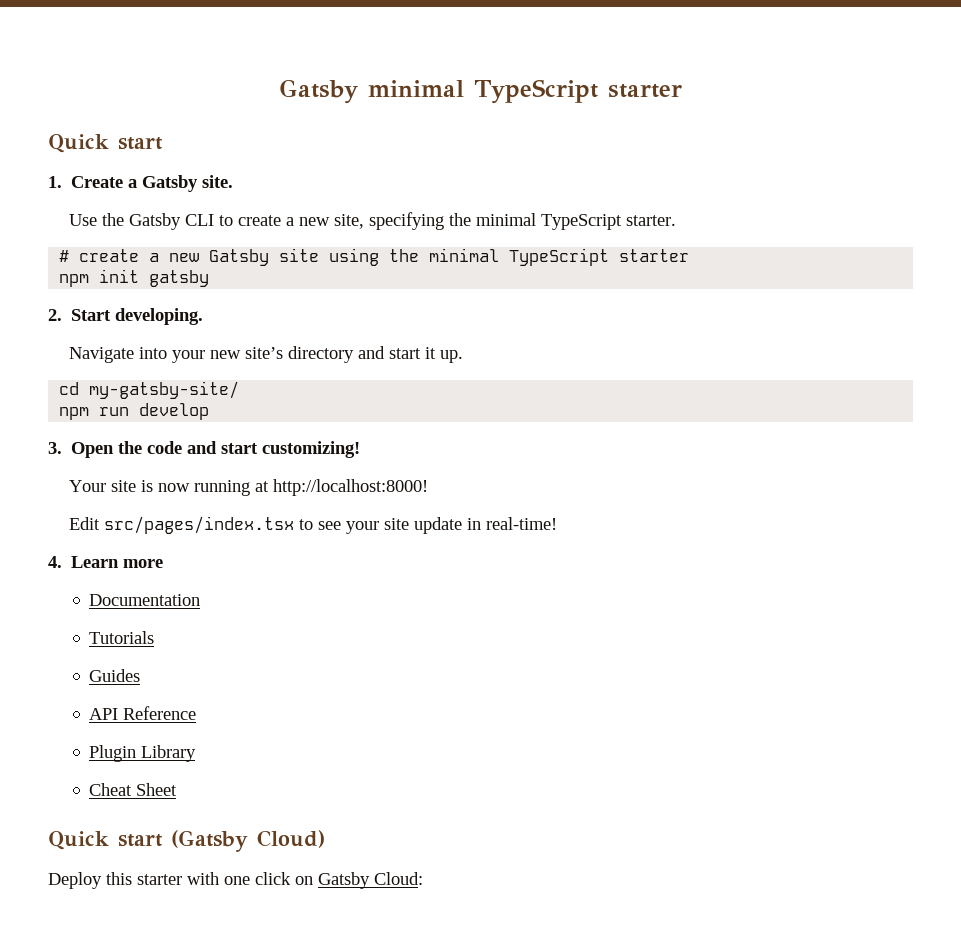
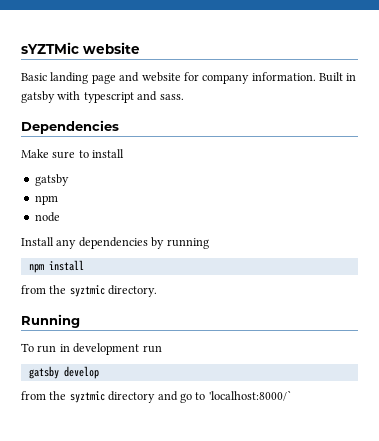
[278,79,683,104] [48,134,163,153] [48,175,234,192] [68,212,676,230] [59,248,690,266] [59,269,210,287] [48,308,204,325] [68,346,463,363] [59,381,240,399] [59,403,210,420] [48,441,361,458] [68,479,428,496] [68,516,557,534] [48,556,164,568] [89,594,201,606] [89,631,155,644] [89,669,141,682] [89,706,197,720] [89,745,197,762] [89,783,178,796] [48,830,325,852] [48,872,423,889] Gatsby minimal TypeScript starter // Quick start // 1. Create a Gatsby site. // Use the Gatsby CLI to create a new site, specifying the minimal TypeScript starter. // # create a new Gatsby site using the minimal TypeScript starter // npm init gatsby // 2. Start developing. // Navigate into your new site’s directory and start it up. // cd my-gatsby-site/ // npm run develop // 3. Open the code and start customizing! // Your site is now running at http://localhost:8000! // Edit src/pages/index.tsx to see your site update in real-time! // 4. Learn more // Documentation // Tutorials // Guides // API Reference // Plugin Library // Cheat Sheet // Quick start (Gatsby Cloud) // Deploy this starter with one click on Gatsby Cloud: -> [21,42,140,54] [21,72,357,84] [21,91,184,103] [21,120,119,134] [21,149,125,159] [34,174,69,186] [34,195,58,205] [34,212,60,222] [21,237,209,249] [28,260,84,273] [21,285,158,297] [21,314,80,328] [21,343,162,355] [28,366,99,379] [21,390,292,403] sYZTMic website // Basic landing page and website for company information. Built in gatsby with typescript and sass. // Dependencies // Make sure to install // gatsby // npm // node // Install any dependencies by running // npm install // from the syztmic directory. // Running // To run in development run // gatsby develop // from the syztmic directory and go to 'localhost:8000/`

